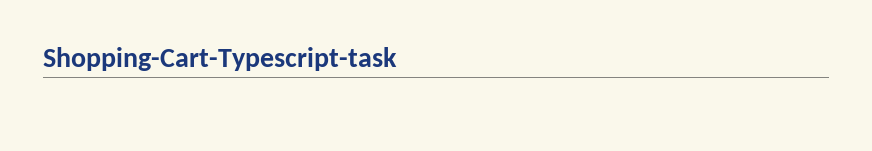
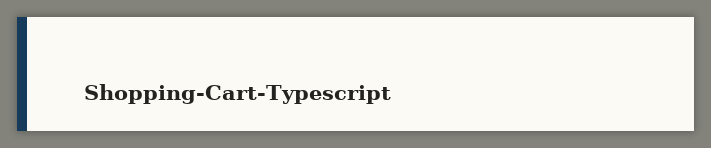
[43,47,397,71] Shopping-Cart-Typescript-task -> [84,84,391,104] Shopping-Cart-Typescript

